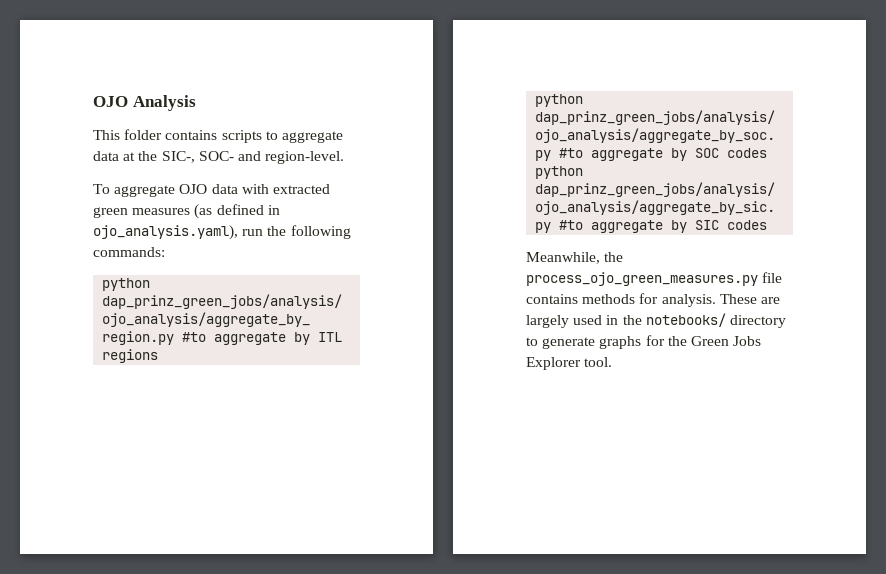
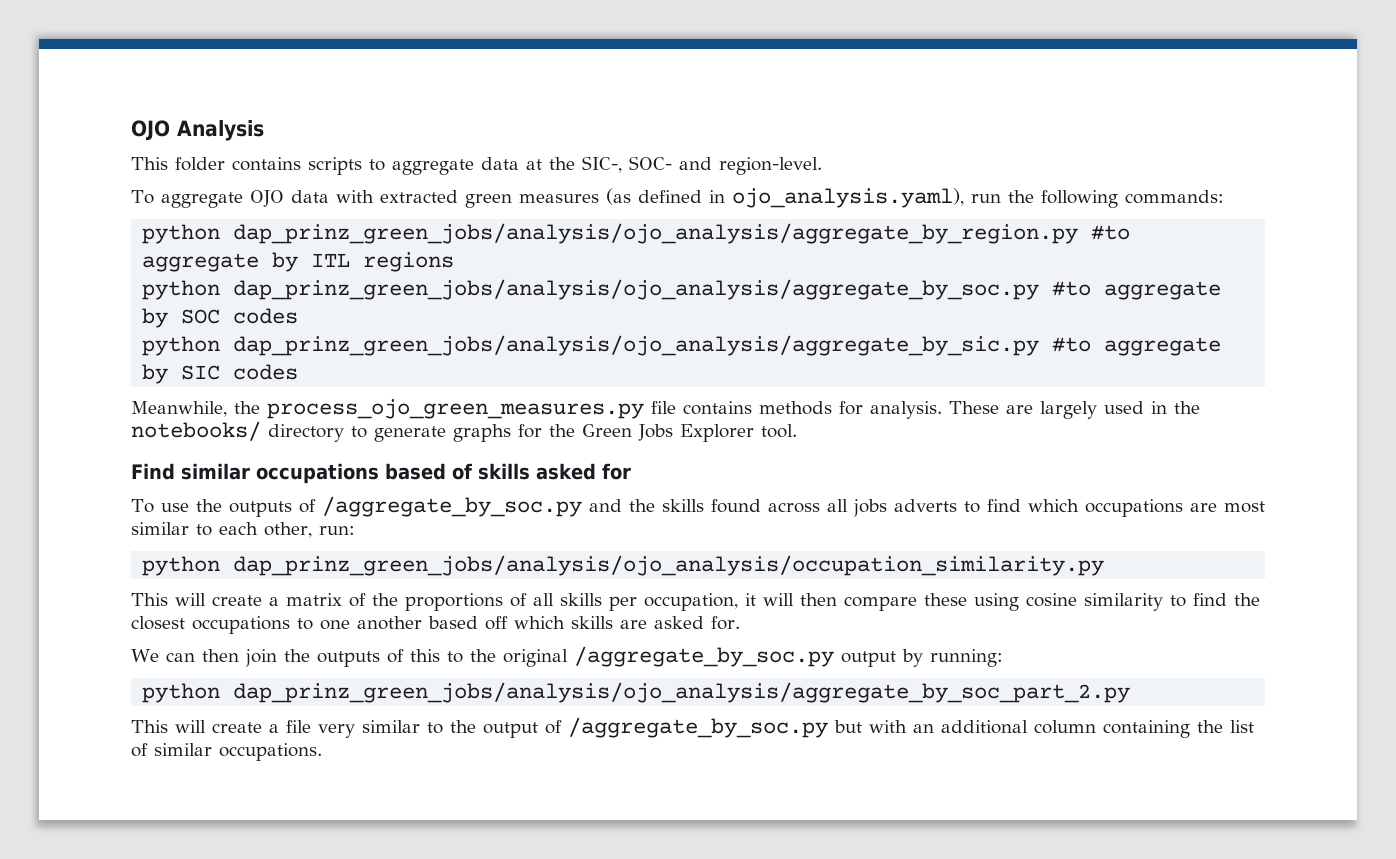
(613, 362) none -> [131,463,631,484] [131,496,1265,517] [131,522,355,538] [142,555,1105,576] [131,593,1260,611] [131,616,740,634] [131,646,1003,667] [142,682,1131,703] [131,717,1254,738] [131,743,322,761] // Find similar occupations based of skills asked for // To use the outputs of /aggregate_by_soc.py and the skills found across all jobs adverts to find which occupations are most similar to each other, run: // python dap_prinz_green_jobs/analysis/ojo_analysis/occupation_similarity.py // This will create a matrix of the proportions of all skills per occupation, it will then compare these using cosine similarity to find the closest occupations to one another based off which skills are asked for. // We can then join the outputs of this to the original /aggregate_by_soc.py output by running: // python dap_prinz_green_jobs/analysis/ojo_analysis/aggregate_by_soc_part_2.py // This will create a file very similar to the output of /aggregate_by_soc.py but with an additional column containing the list of similar occupations.

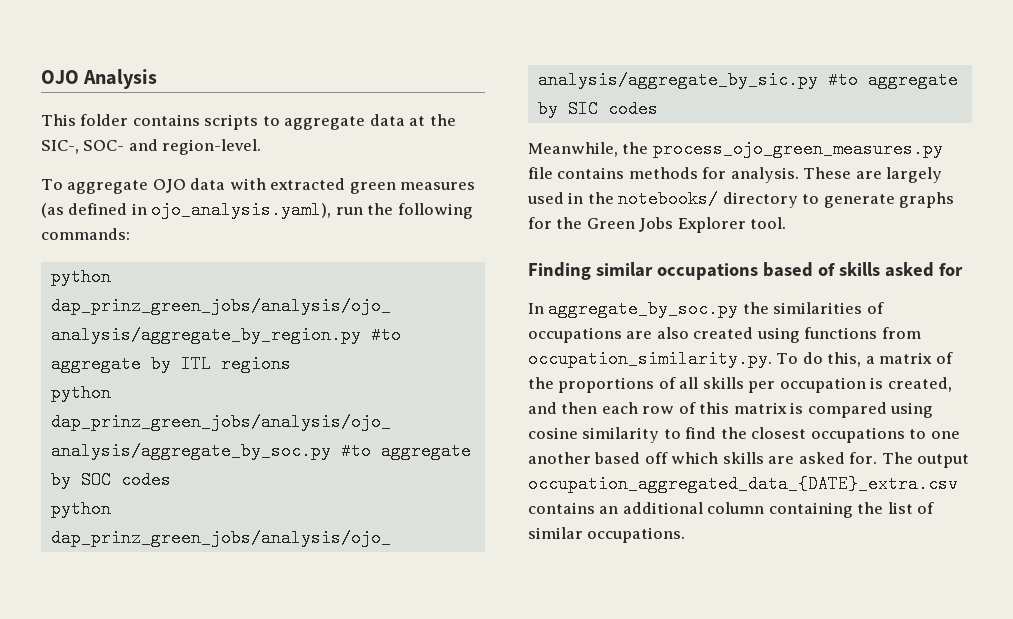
[131,463,175,480] Find -> [528,262,591,280] Finding
[131,496,1265,517] [131,522,355,538] [142,555,1105,576] [131,593,262,606] To use the outputs of /aggregate_by_soc.py and the skills found across all jobs adverts to find which occupations are most similar to each other, run: // python dap_prinz_green_jobs/analysis/ojo_analysis/occupation_similarity.py // This will create -> [528,300,884,318] [528,327,921,343] [528,350,862,368] In aggregate_by_soc.py the similarities of occupations are also created using functions from occupation_similarity.py. To do this,
[644,593,967,611] occupation, it will then compare these -> [779,377,952,393] [528,402,887,418] occupation is created, and then each row of this matrix is compared
[131,646,1003,667] [142,682,1131,703] [131,717,907,738] // We can then join the outputs of this to the original /aggregate_by_soc.py output by running: // python dap_prinz_green_jobs/analysis/ojo_analysis/aggregate_by_soc_part_2.py // This will create a file very similar to the output of /aggregate_by_soc.py but with -> [881,452,970,468] [528,475,958,493] [528,502,595,514] The output occupation_aggregated_data_{DATE}_extra.csv contains

